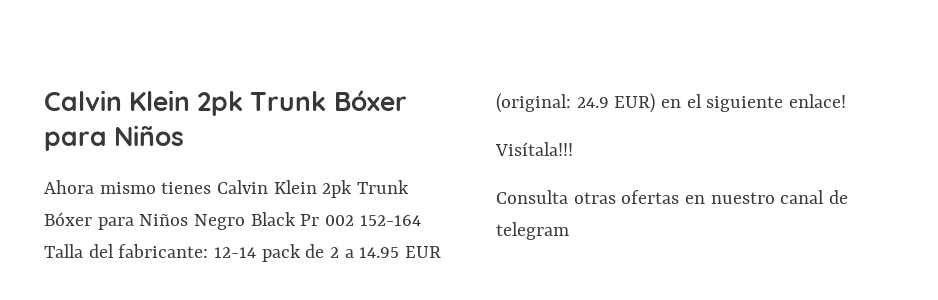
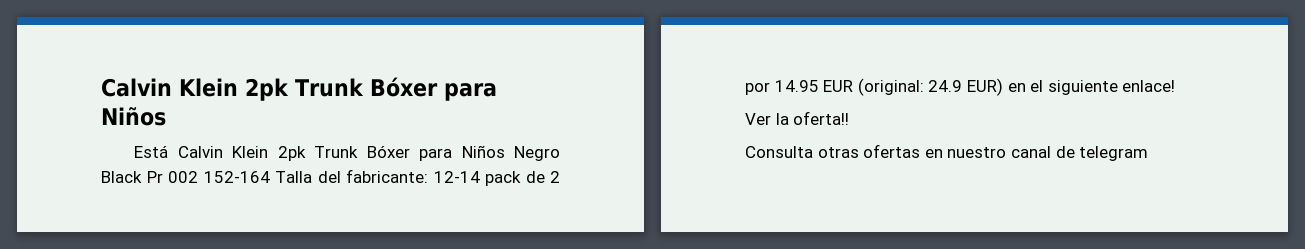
[44,180,212,194] Ahora mismo tienes -> [134,145,169,158] Está
[344,249,354,258] a -> [745,82,770,95] por
[495,142,573,156] Visítala!!! -> [745,111,850,125] Ver la oferta!!

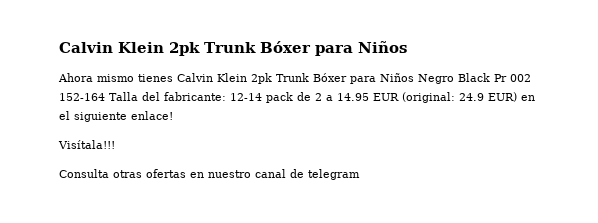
[134,145,169,158] Está -> [58,73,173,82] Ahora mismo tienes
[745,82,770,95] por -> [326,95,333,101] a
[745,111,850,125] Ver la oferta!! -> [58,140,115,149] Visítala!!!

